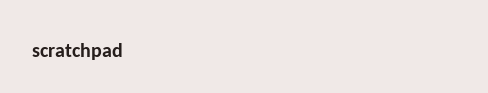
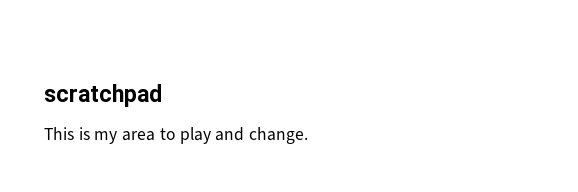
(123, 51) none -> [44,127,309,144] // This is my area to play and change.

